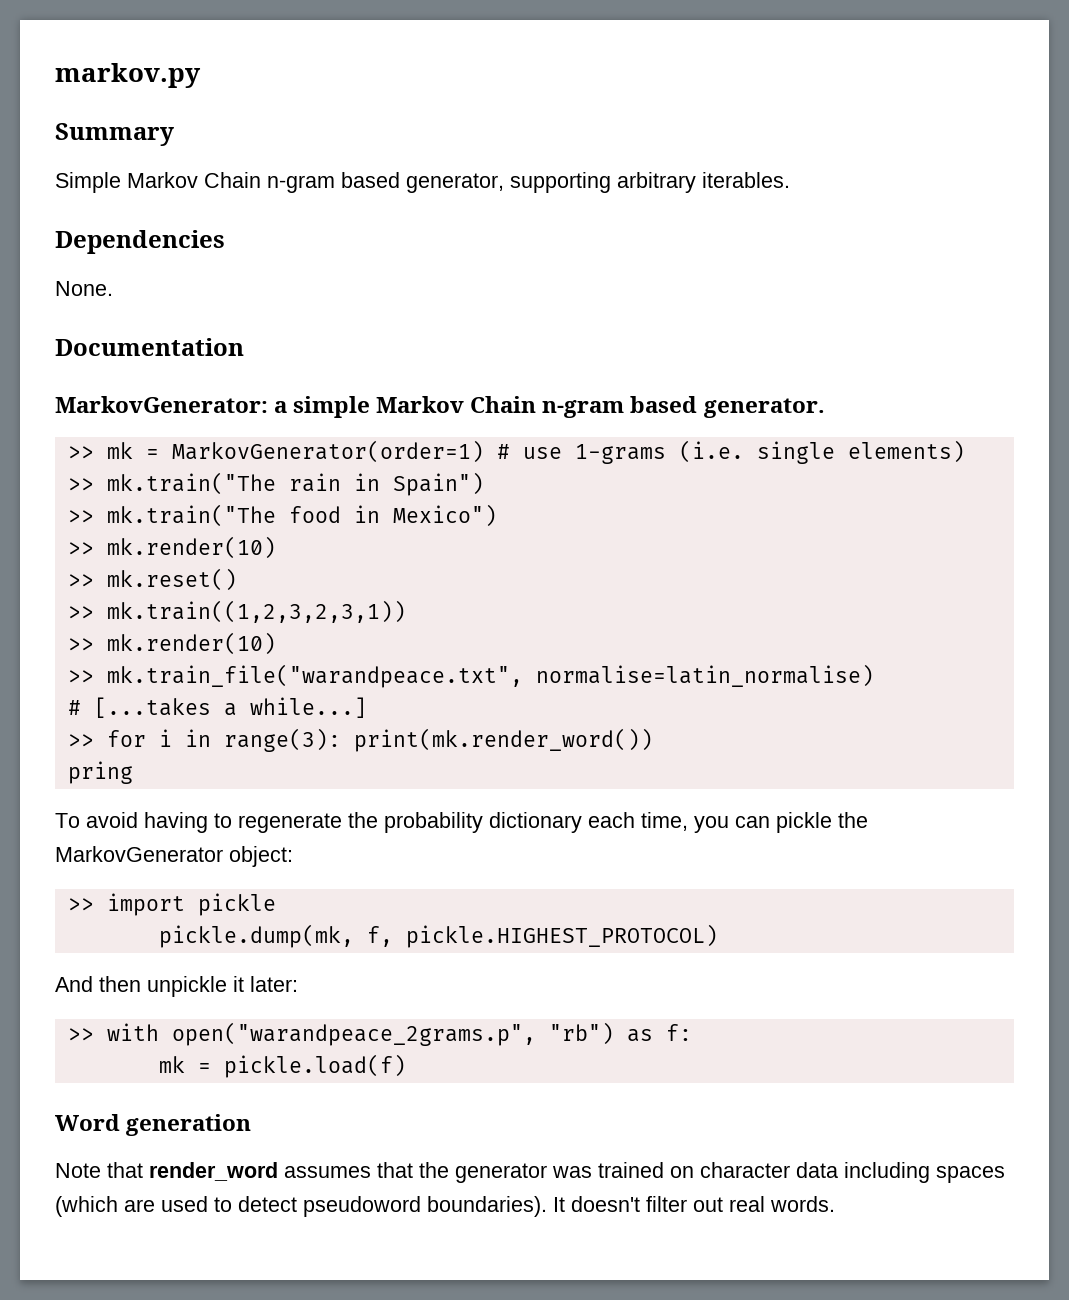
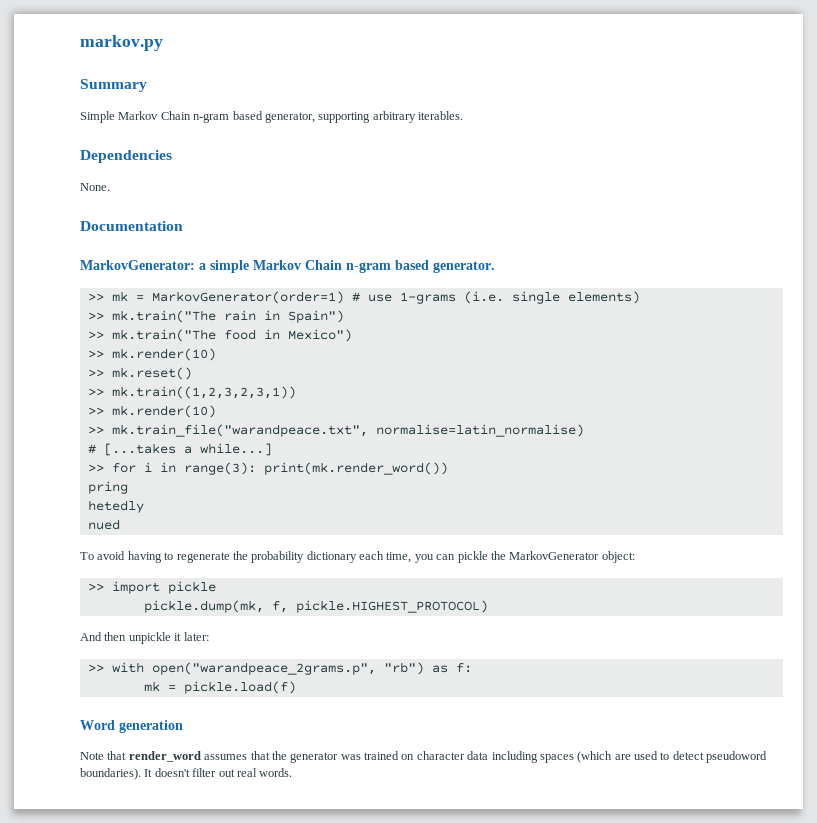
(133, 772) none -> [87,500,144,513] [87,519,120,530] // hetedly // nued

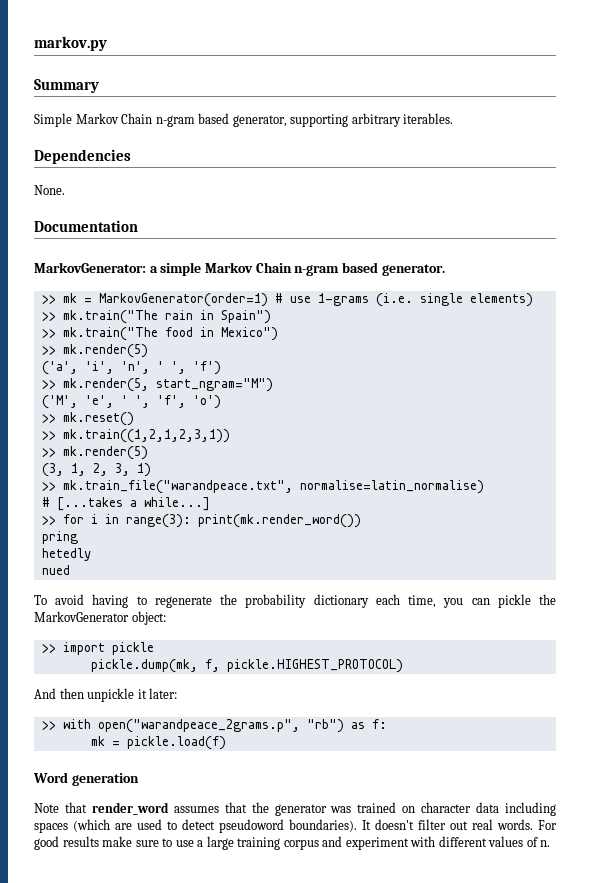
[111,348,216,361] mk.render(10) -> [62,344,148,358] [41,361,221,375] [41,378,273,392] [41,395,221,409] mk.render(5) // ('a', 'i', 'n', ' ', 'f') // >> mk.render(5, start_ngram="M") // ('M', 'e', ' ', 'f', 'o')
[111,386,296,399] [87,405,216,418] mk.train((1,2,3,2,3,1)) // >> mk.render(10) -> [62,429,230,443] [41,446,148,460] [41,463,151,477] mk.train((1,2,1,2,3,1)) // >> mk.render(5) // (3, 1, 2, 3, 1)
(293, 772) none -> [538,820,557,830] [34,836,551,850] For good results make sure to use a large training corpus and experiment with different values of n.

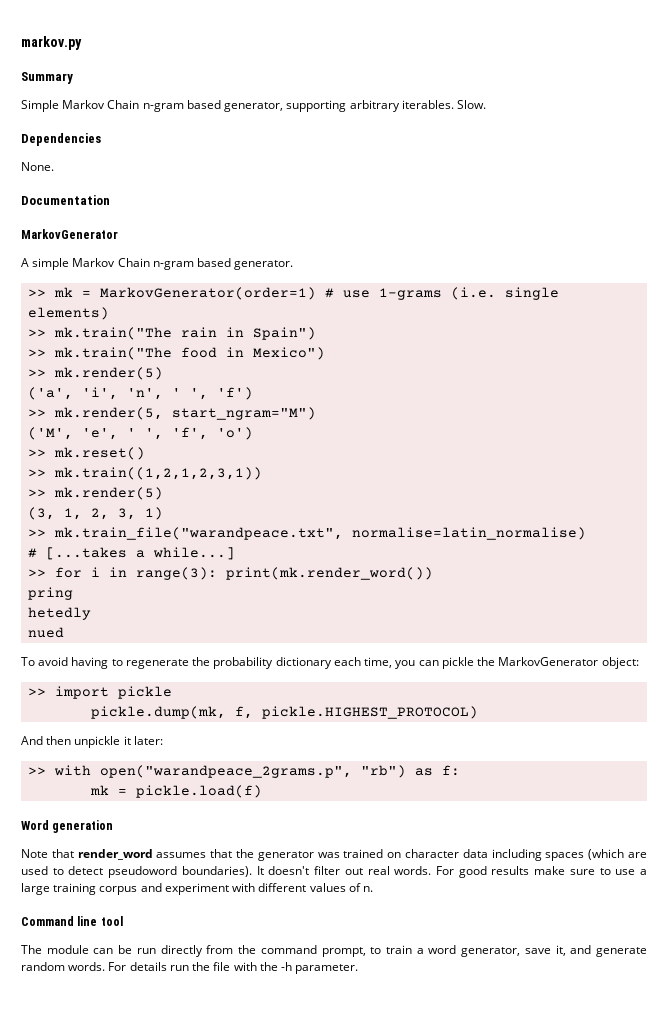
(454, 118) none -> [457,100,487,109] Slow.
[34,262,158,273] MarkovGenerator: a -> [21,229,118,239] [21,258,29,267] MarkovGenerator // A
(551, 843) none -> [21,916,123,926] [21,945,647,957] [21,962,359,974] // Command line tool // The module can be run directly from the command prompt, to train a word generator, save it, and generate random words. For details run the file with the -h parameter.

